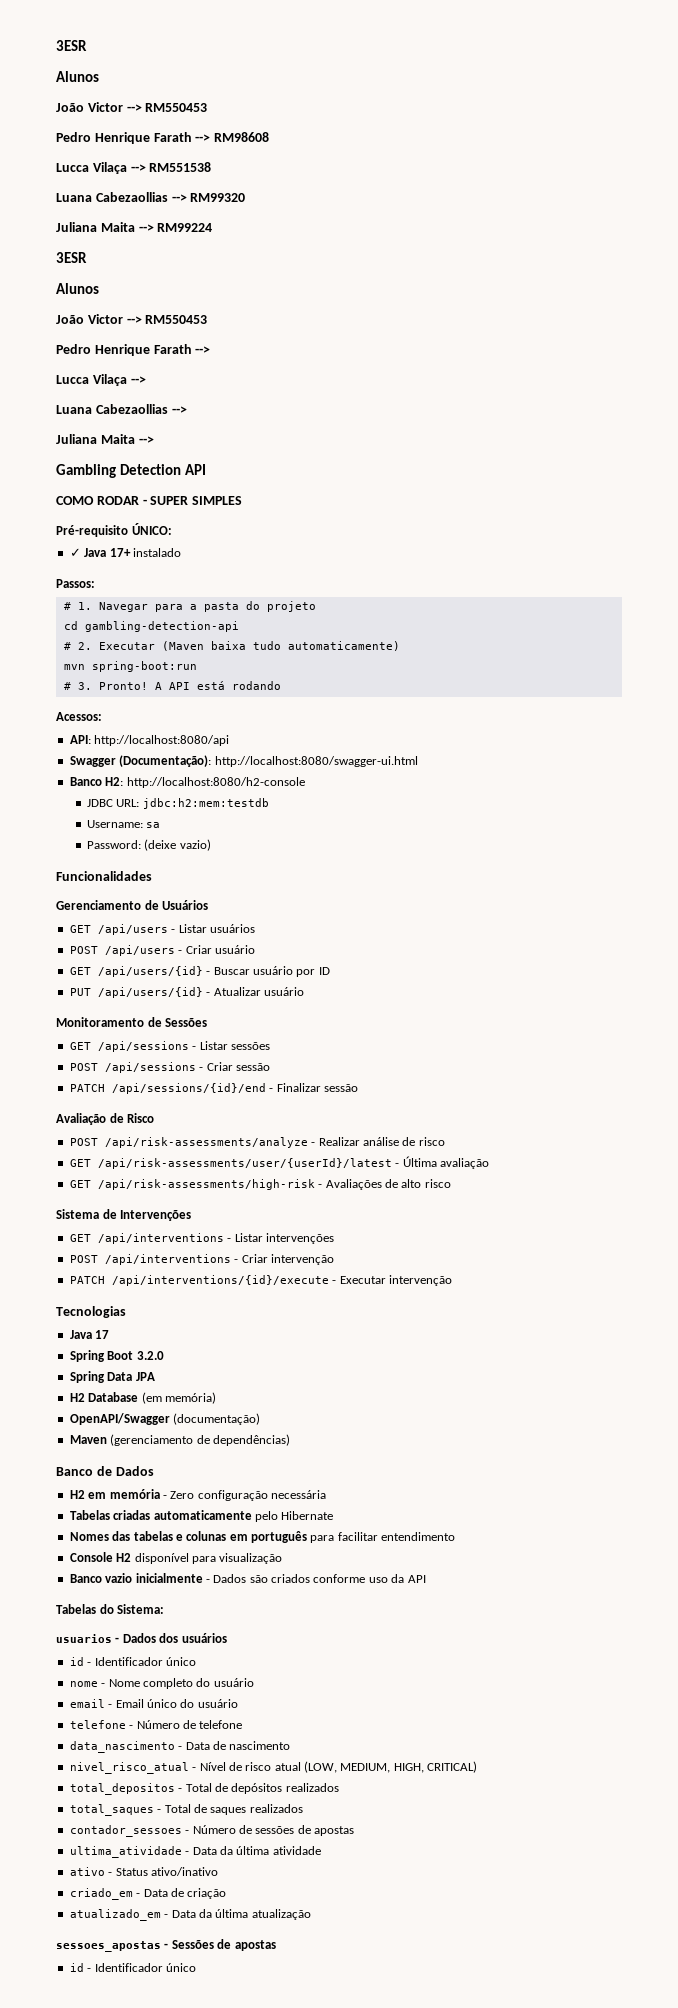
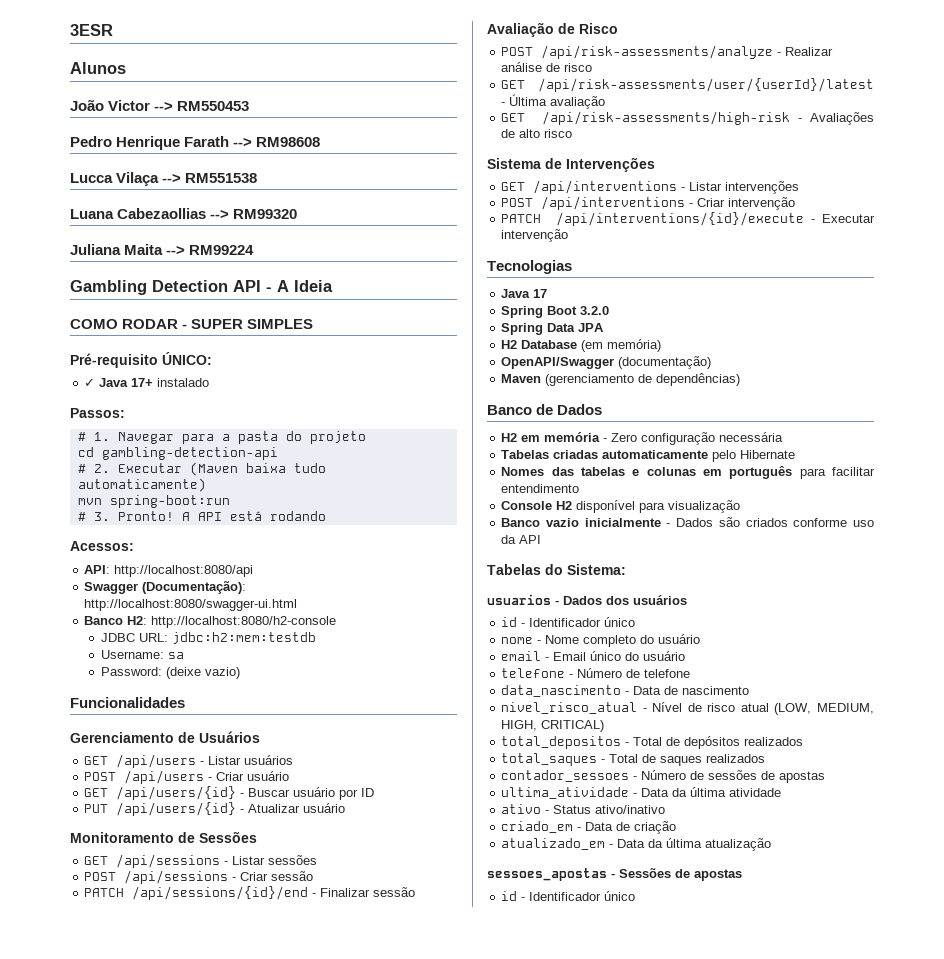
[56,252,87,263] [56,283,99,294] [56,314,208,324] [56,344,211,356] [56,374,146,386] [56,404,187,414] [56,434,154,444] // 3ESR // Alunos // João Victor --> RM550453 // Pedro Henrique Farath --> // Lucca Vilaça --> // Luana Cabezaollias --> // Juliana Maita --> -> (255, 250) none
(206, 469) none -> [266,280,333,292] - A Ideia

